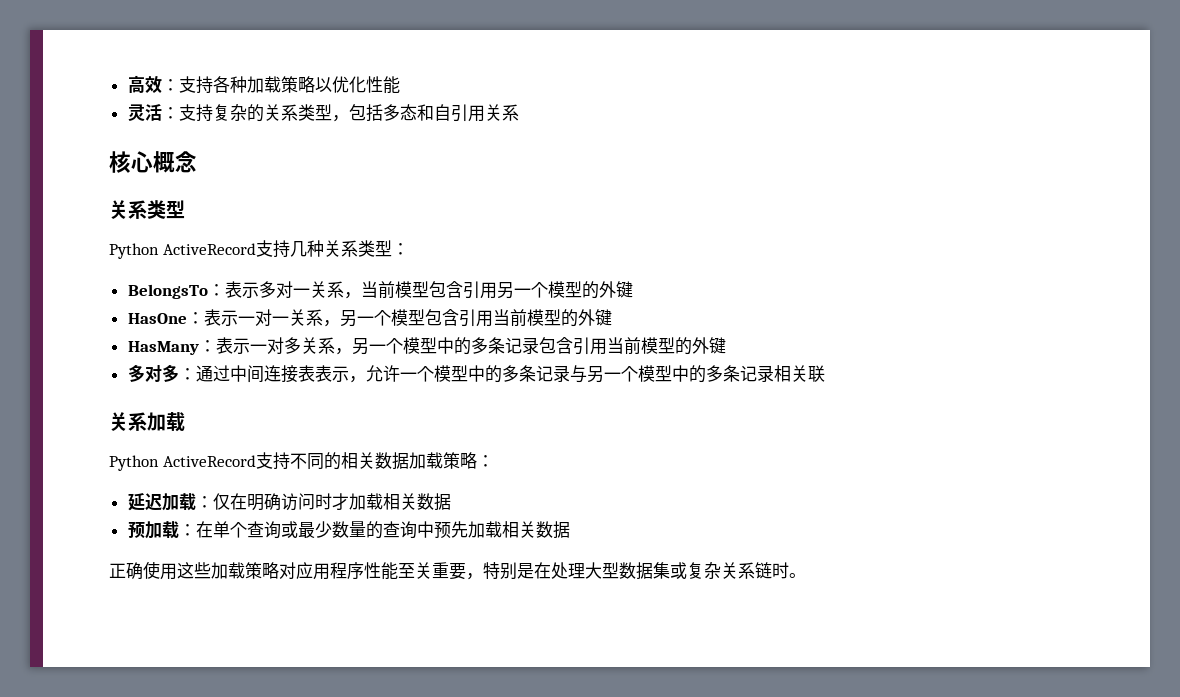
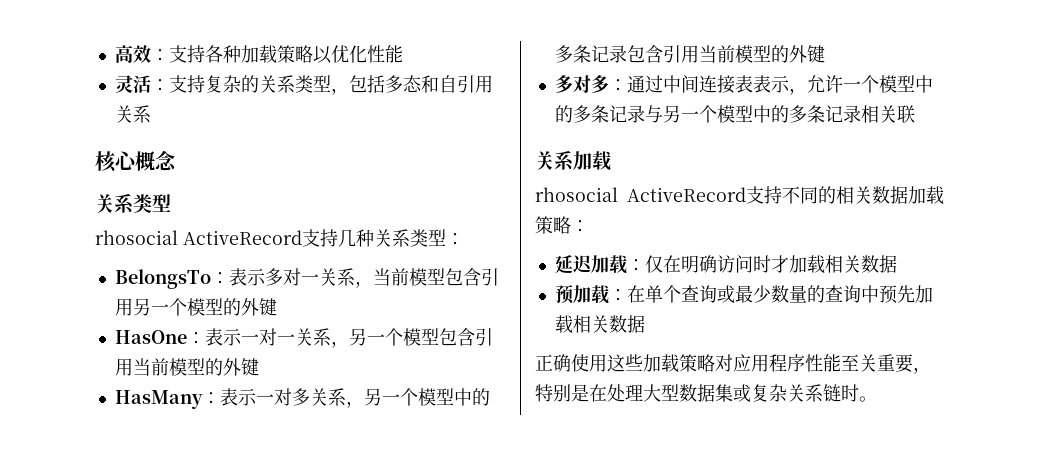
[109,243,159,259] Python -> [95,230,178,245] rhosocial
[109,455,159,471] Python -> [535,187,618,202] rhosocial

